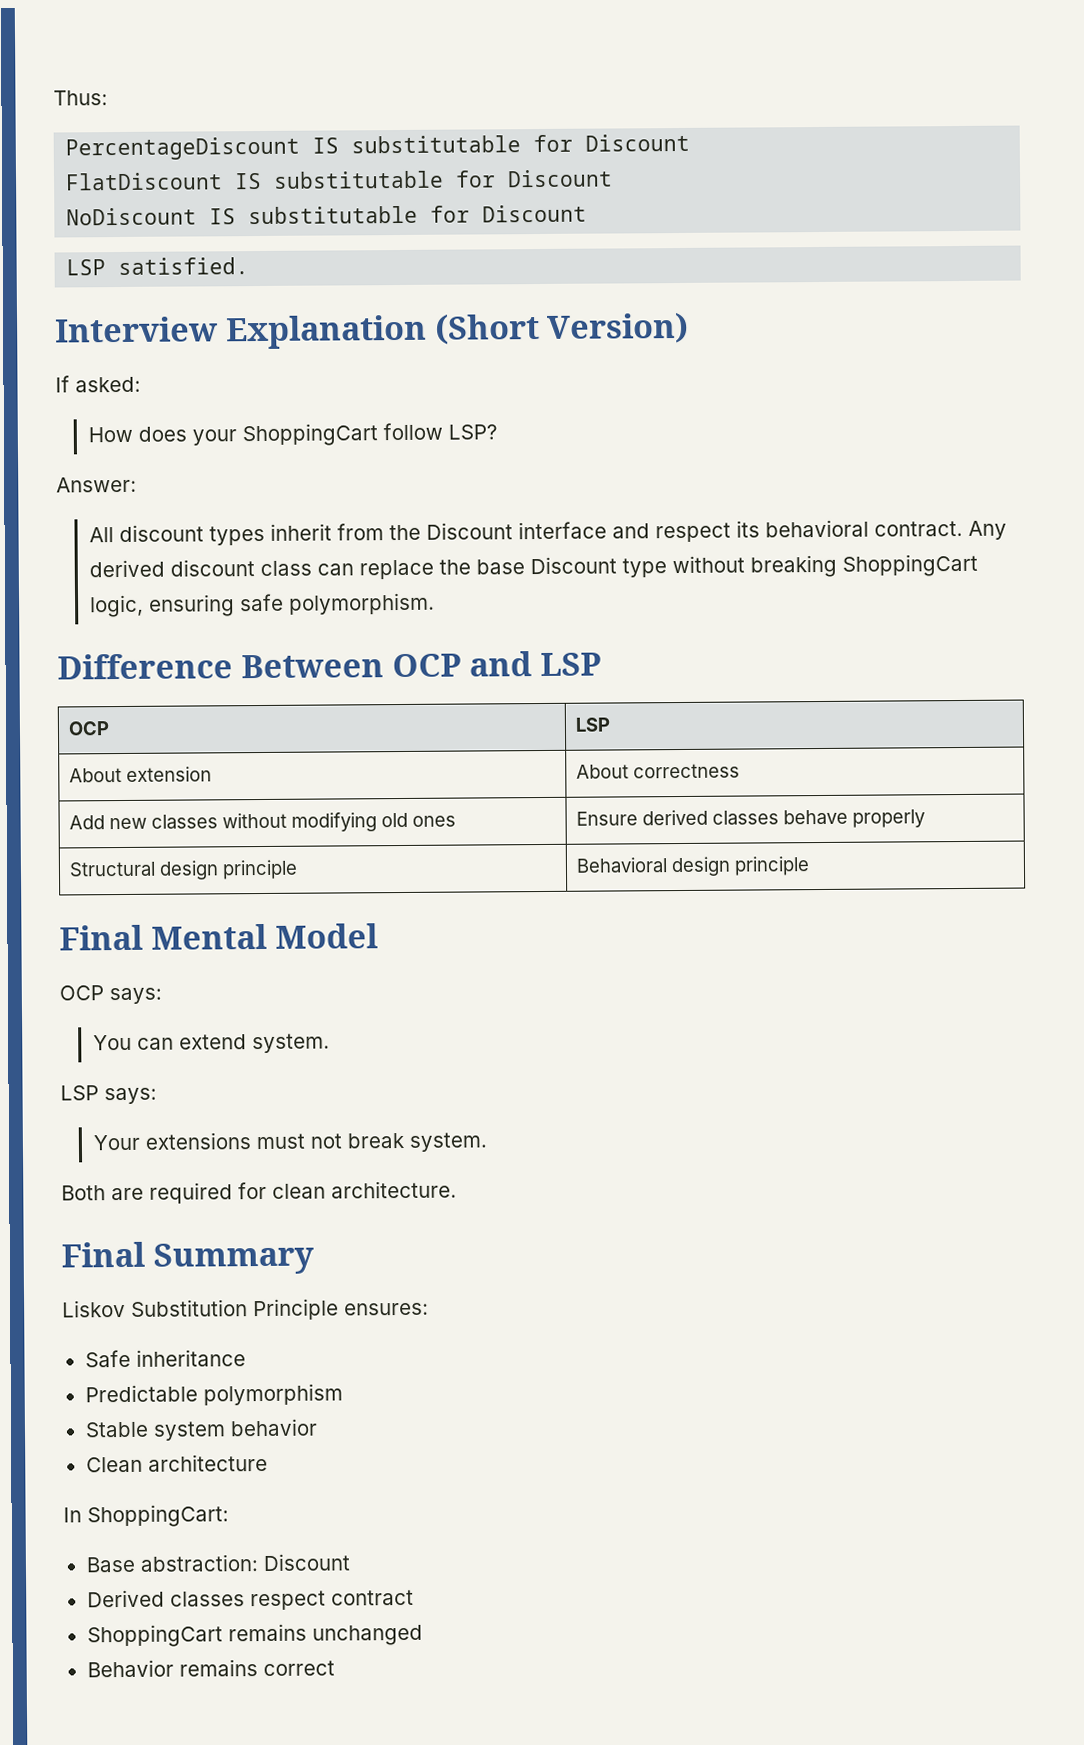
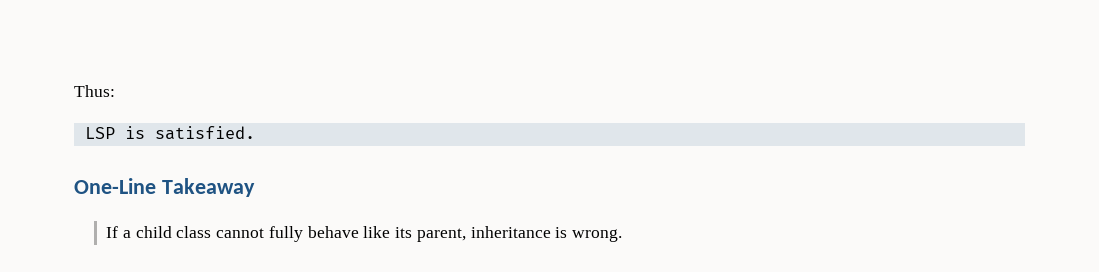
[65,133,691,161] [65,169,614,191] [66,204,588,226] [66,259,107,276] // PercentageDiscount IS substitutable for Discount // FlatDiscount IS substitutable for Discount // NoDiscount IS substitutable for Discount // LSP -> [84,126,145,139] // LSP is
[55,311,690,350] [55,375,141,393] [87,422,497,447] [56,476,137,493] [88,519,1007,546] [88,553,978,580] [89,592,435,618] [57,651,603,680] [67,721,110,736] [574,717,610,732] [68,766,212,783] [575,763,740,779] [68,812,456,832] [575,809,925,828] [68,859,298,880] [575,856,810,877] [59,923,378,951] [59,985,162,1005] [92,1033,330,1054] [60,1085,157,1105] [92,1132,487,1152] [61,1180,457,1204] [61,1241,314,1275] [62,1298,429,1321] [84,1349,246,1368] [84,1383,343,1406] [84,1418,318,1441] [85,1453,268,1473] [63,1504,229,1528] [85,1553,350,1573] [86,1589,414,1611] [86,1623,423,1648] [86,1659,335,1678] Interview Explanation (Short Version) // If asked: // How does your ShoppingCart follow LSP? // Answer: // All discount types inherit from the Discount interface and respect its behavioral contract. Any derived discount class can replace the base Discount type without breaking ShoppingCart logic, ensuring safe polymorphism. // Difference Between OCP and LSP // OCP | LSP // About extension | About correctness // Add new classes without modifying old ones | Ensure derived classes behave properly // Structural design principle | Behavioral design principle // Final Mental Model // OCP says: // You can extend system. // LSP says: // Your extensions must not break system. // Both are required for clean architecture. // Final Summary // Liskov Substitution Principle ensures: // Safe inheritance // Predictable polymorphism // Stable system behavior // Clean architecture // In ShoppingCart: // Base abstraction: Discount // Derived classes respect contract // ShoppingCart remains unchanged // Behavior remains correct -> [74,178,255,197] [106,226,622,242] One-Line Takeaway // If a child class cannot fully behave like its parent, inheritance is wrong.

